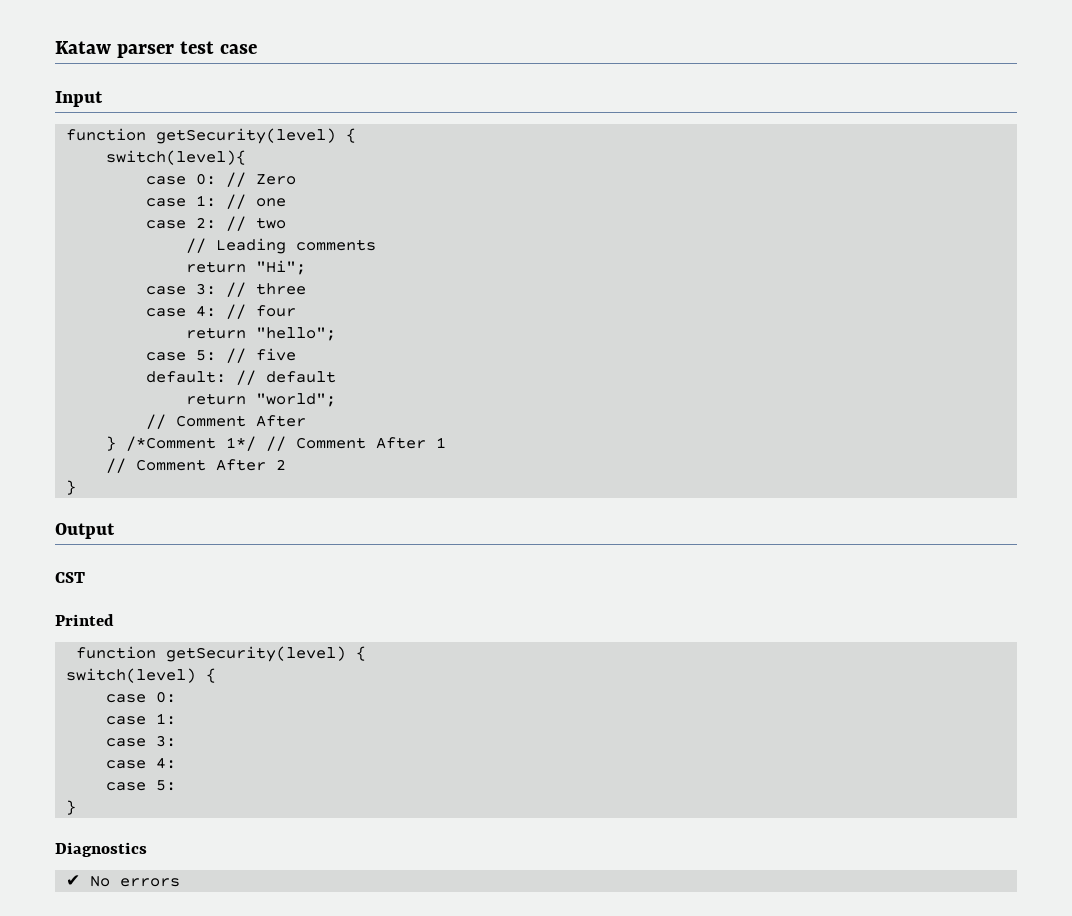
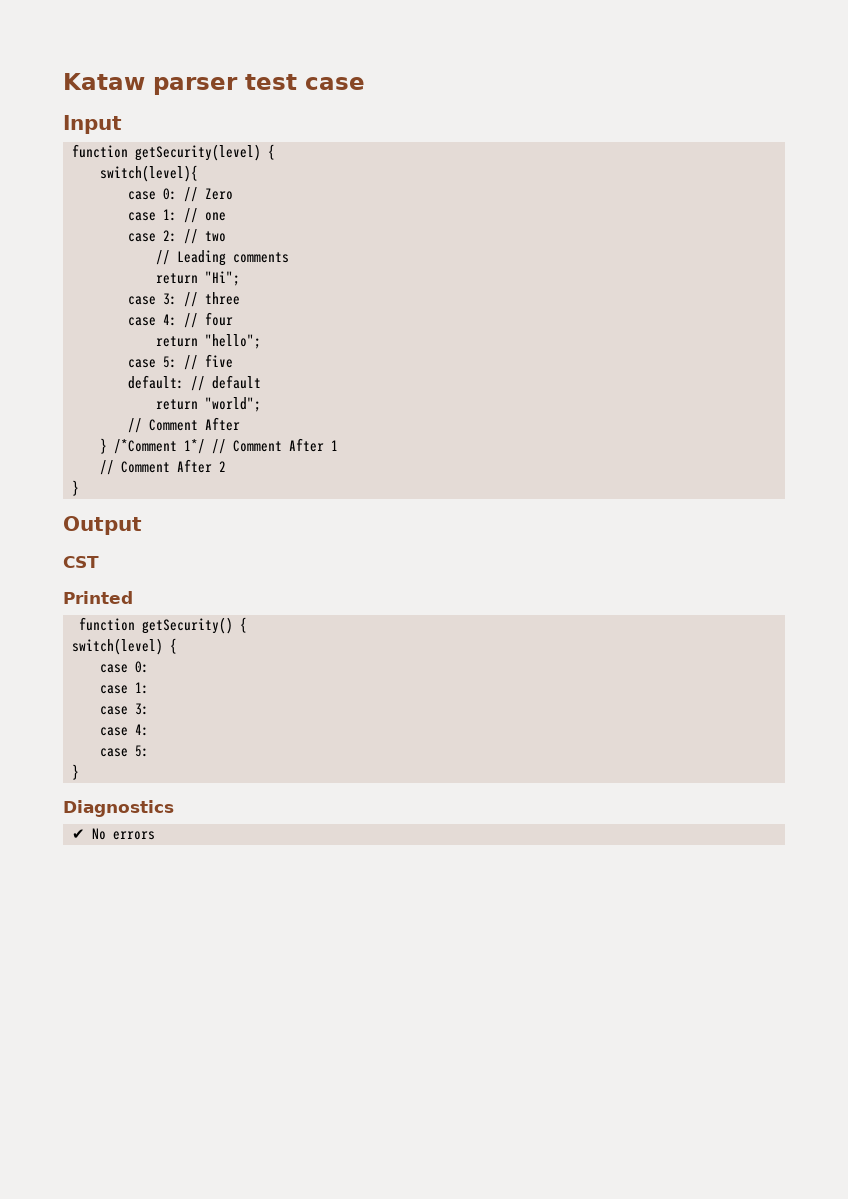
[165,646,346,662] getSecurity(level) -> [141,617,233,634] getSecurity()

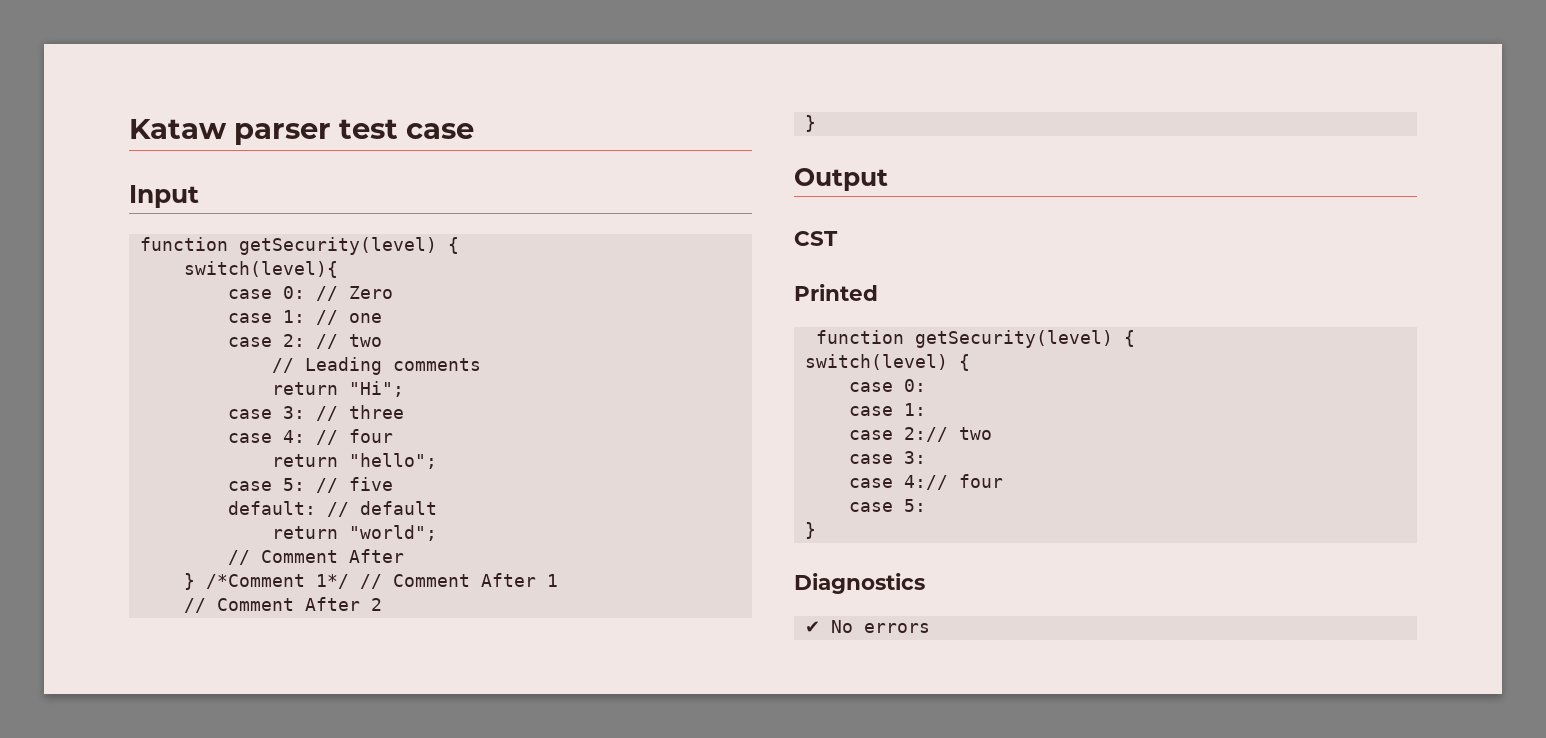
[141,617,233,634] getSecurity() -> [915,330,1114,348] getSecurity(level)
(149, 688) none -> [849,427,993,442] // case 2:// two
[134,724,149,736] 4: -> [904,474,1004,490] 4:// four

